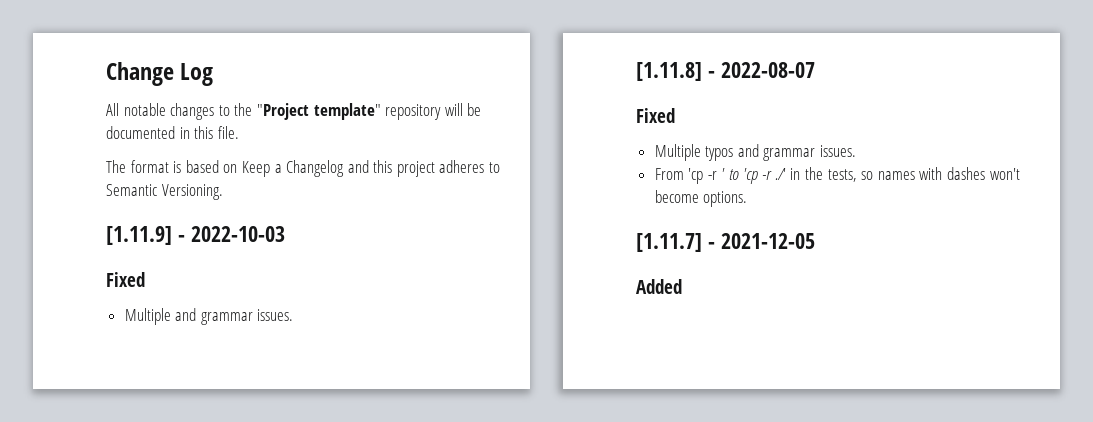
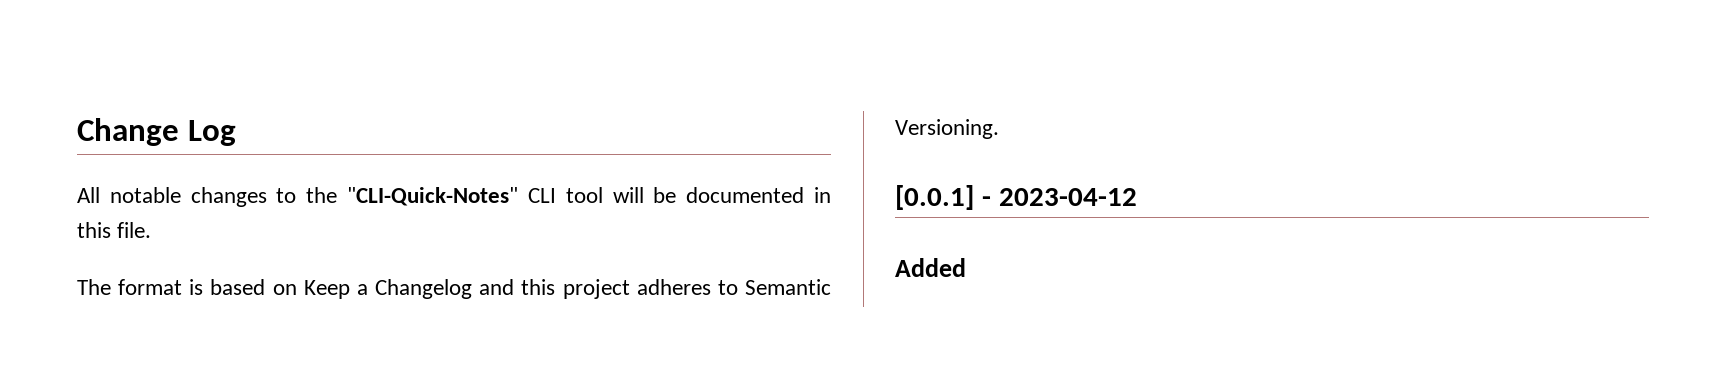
[256,103,442,120] "Project template" repository -> [347,187,603,206] "CLI-Quick-Notes" CLI tool
[106,226,285,245] [106,272,145,287] [124,308,294,325] [636,62,815,81] [636,108,675,123] [654,144,857,161] [654,167,1020,184] [654,190,748,207] [636,233,815,252] [1.11.9] - 2022-10-03 // Fixed // Multiple and grammar issues. // [1.11.8] - 2022-08-07 // Fixed // Multiple typos and grammar issues. // From 'cp -r ' to 'cp -r ./' in the tests, so names with dashes won't become options. // [1.11.7] - 2021-12-05 -> [895,185,1137,210] [0.0.1] - 2023-04-12

